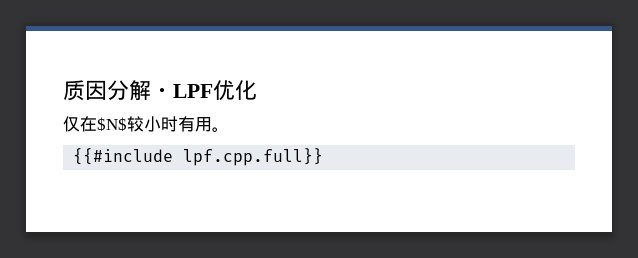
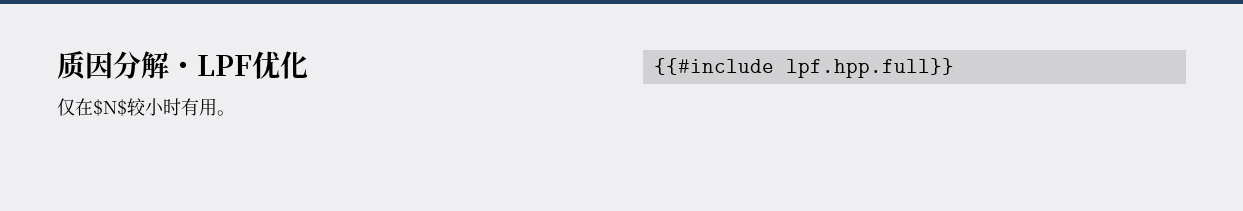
[183,148,324,166] lpf.cpp.full}} -> [785,58,954,78] lpf.hpp.full}}

